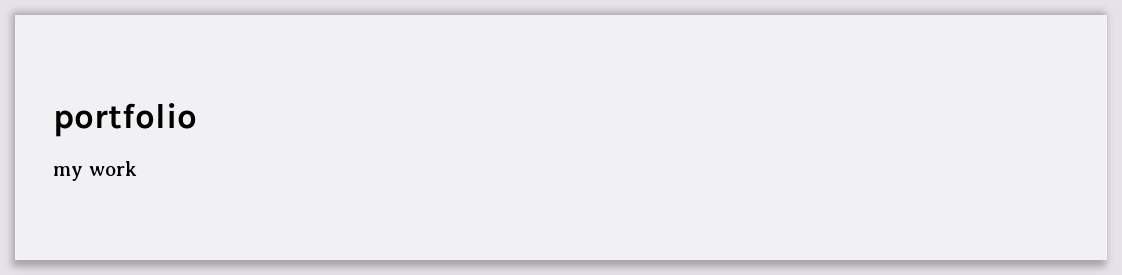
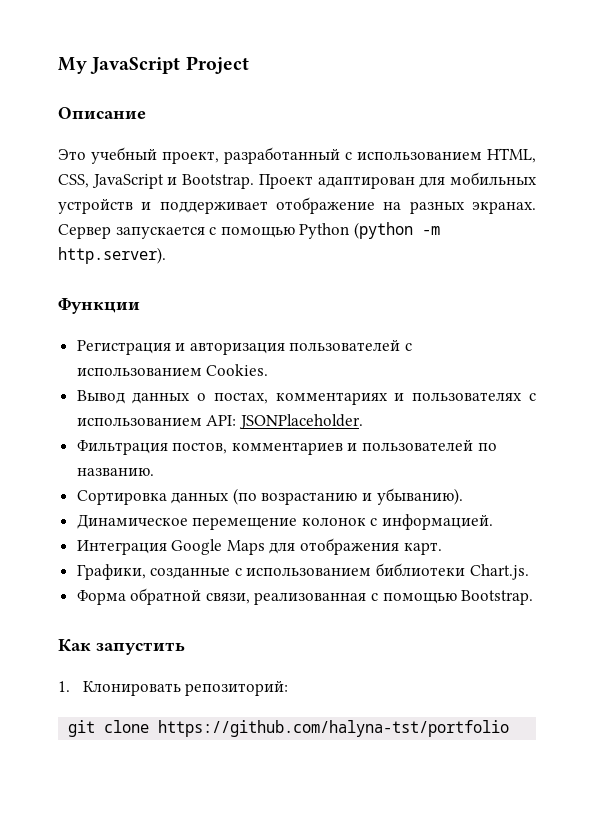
[53,103,197,137] [53,161,137,181] portfolio // my work -> [58,56,249,74] [58,107,146,119] [58,147,536,164] [58,172,537,189] [58,197,536,214] [58,222,440,239] [58,247,166,264] [58,298,140,314] [76,339,413,355] [76,364,269,376] [76,390,536,405] [76,414,363,429] [76,439,497,455] [76,468,154,476] [76,488,463,505] [76,514,494,530] [76,538,442,555] [76,563,529,580] [76,588,534,605] [58,639,185,655] [58,680,289,696] [68,720,510,737] My JavaScript Project // Описание // Это учебный проект, разработанный с использованием HTML, CSS, JavaScript и Bootstrap. Проект адаптирован для мобильных устройств и поддерживает отображение на разных экранах. Сервер запускается с помощью Python (python -m http.server). // Функции // Регистрация и авторизация пользователей с использованием Cookies. // Вывод данных о постах, комментариях и пользователях с использованием API: JSONPlaceholder. // Фильтрация постов, комментариев и пользователей по названию. // Сортировка данных (по возрастанию и убыванию). // Динамическое перемещение колонок с информацией. // Интеграция Google Maps для отображения карт. // Графики, созданные с использованием библиотеки Chart.js. // Форма обратной связи, реализованная с помощью Bootstrap. // Как запустить // 1. Клонировать репозиторий: // git clone https://github.com/halyna-tst/portfolio

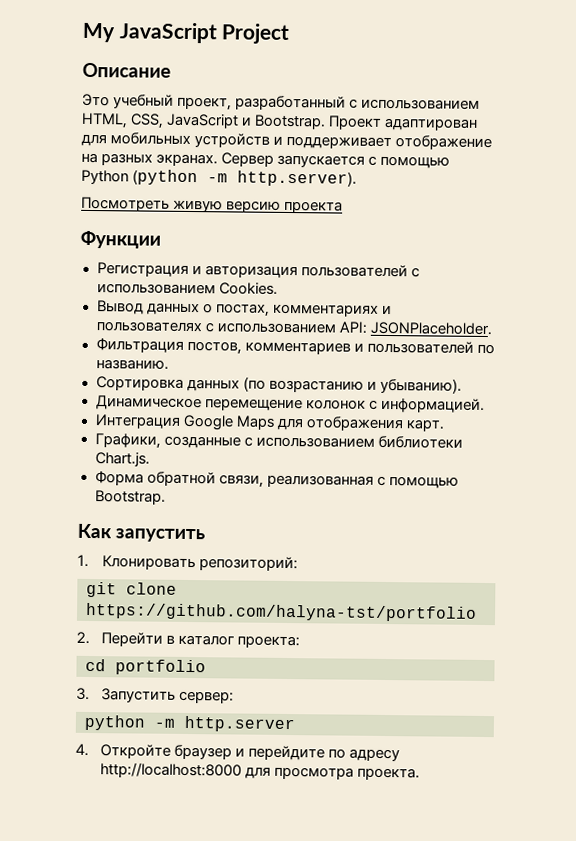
(166, 255) none -> [81,196,344,214] // Посмотреть живую версию проекта
(510, 728) none -> [76,631,301,649] [85,658,206,676] [76,687,234,704] [84,714,295,733] [75,743,401,762] [99,762,421,781] // 2. Перейти в каталог проекта: // cd portfolio // 3. Запустить сервер: // python -m http.server // 4. Откройте браузер и перейдите по адресу http://localhost:8000 для просмотра проекта.

